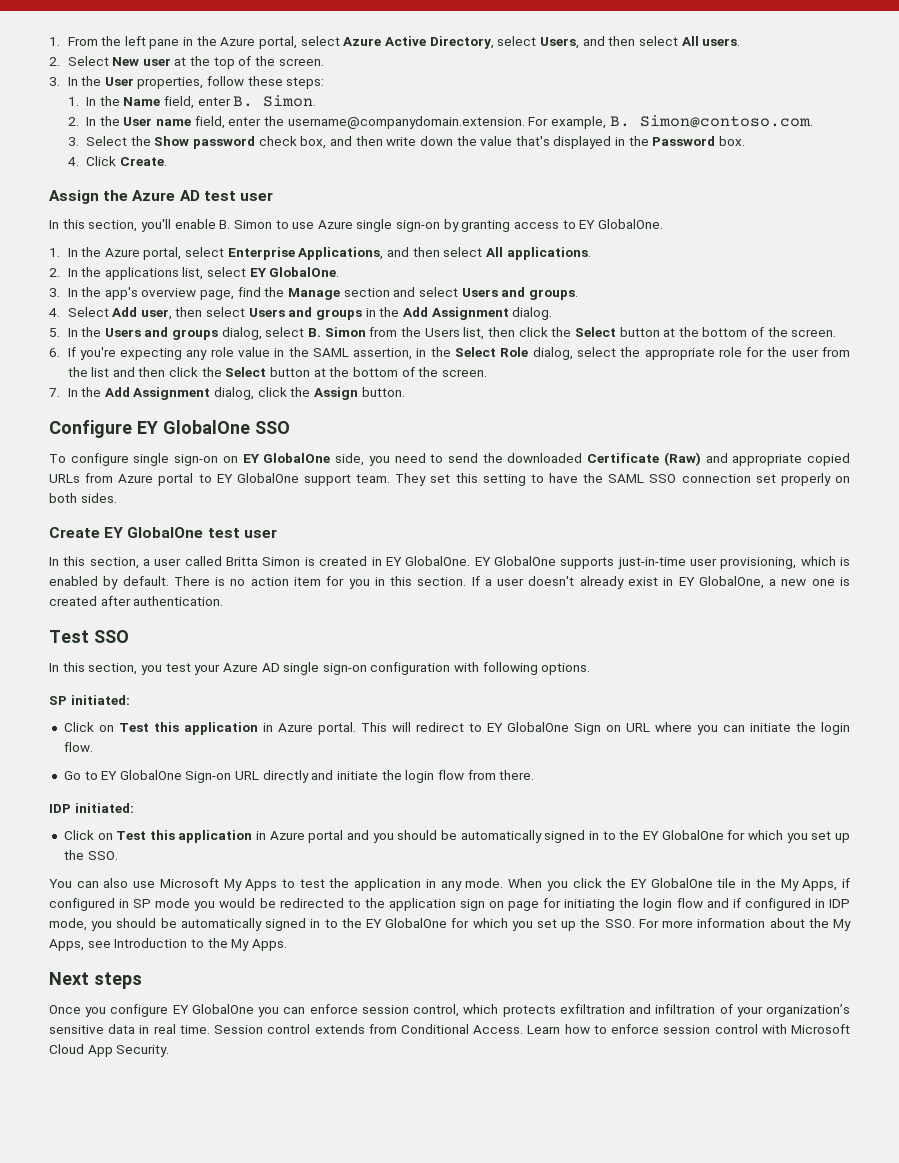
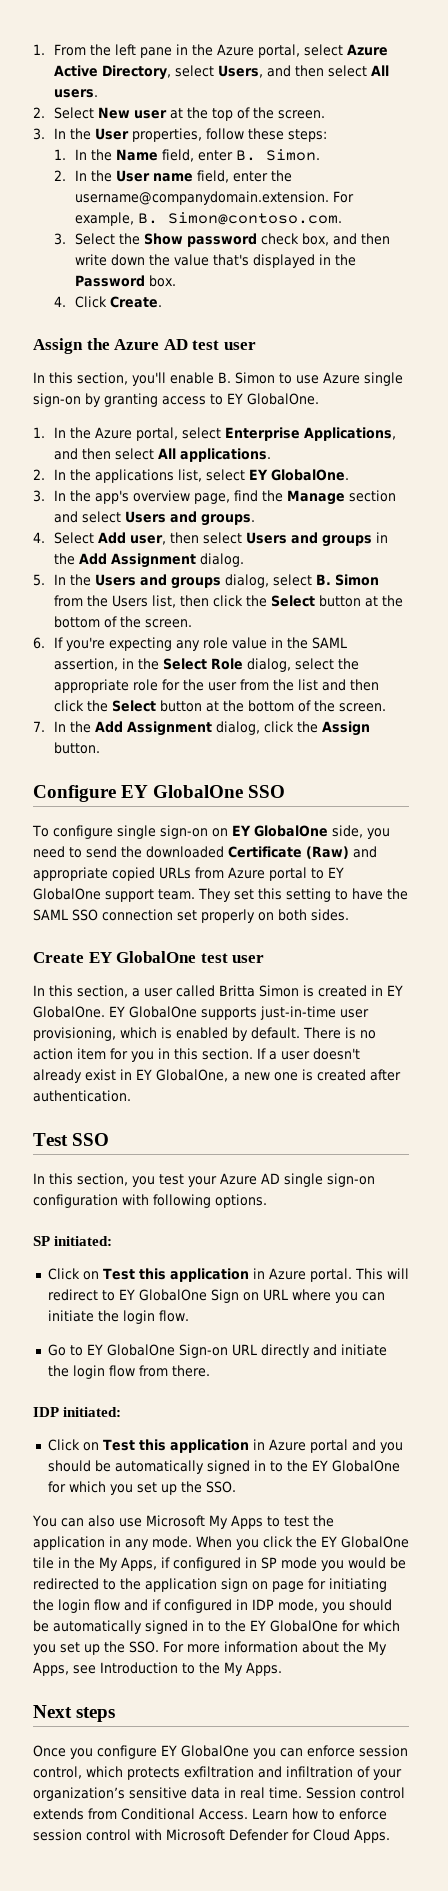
[49,1044,170,1057] Cloud App Security. -> [229,1829,390,1843] Defender for Cloud Apps.

